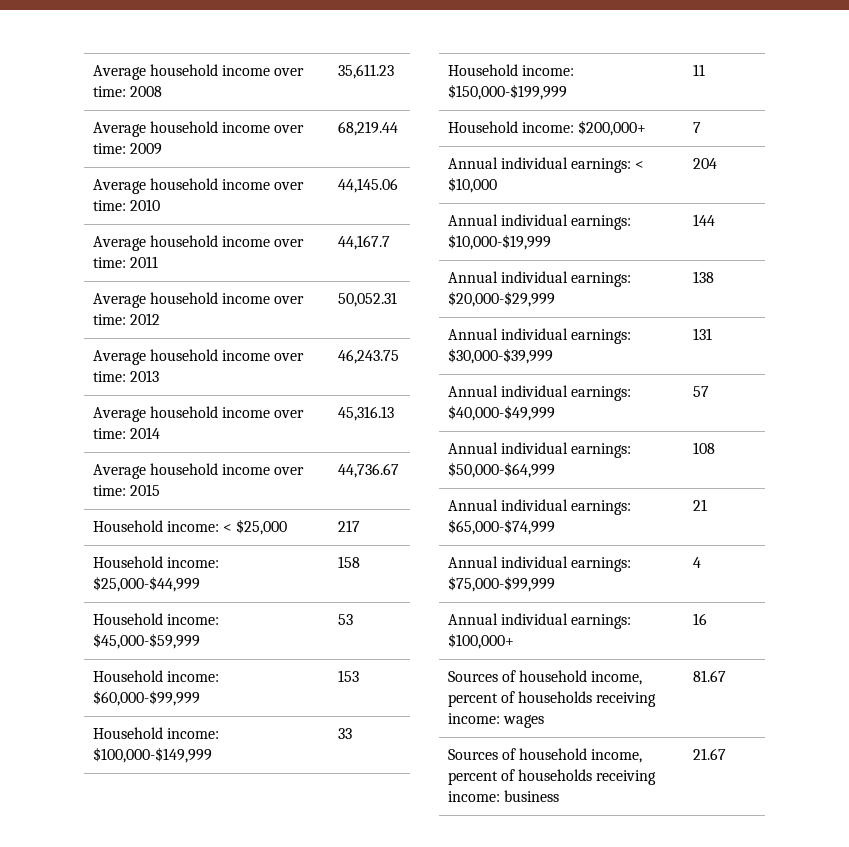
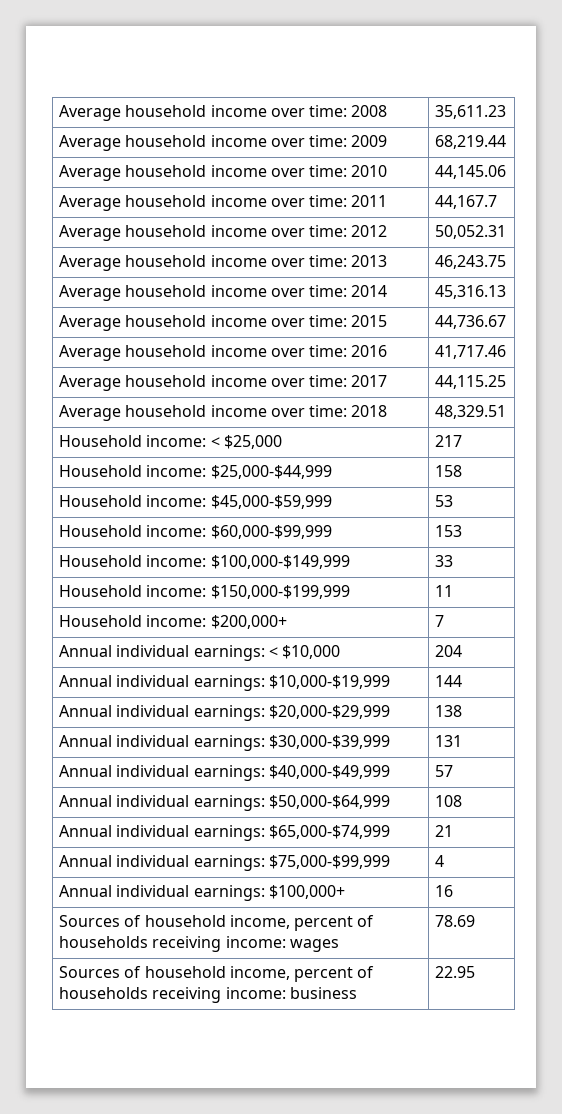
(399, 470) none -> [58,345,388,361] [434,345,506,359] [58,375,388,391] [434,375,506,389] [58,405,388,421] [434,405,506,419] // Average household income over time: 2016 | 41,717.46 // Average household income over time: 2017 | 44,115.25 // Average household income over time: 2018 | 48,329.51
[692,670,726,682] 81.67 -> [434,915,475,927] 78.69
[692,748,726,760] 21.67 -> [434,966,475,978] 22.95

